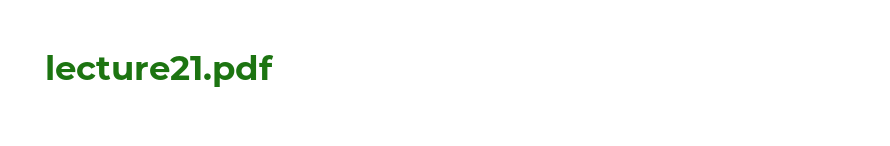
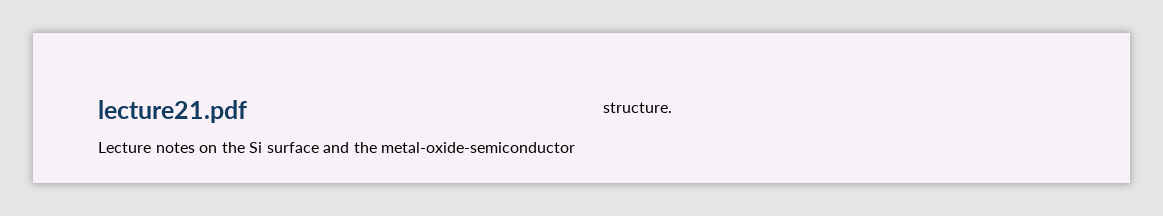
(274, 71) none -> [98,142,575,153] [603,102,672,113] // Lecture notes on the Si surface and the metal-oxide-semiconductor structure.

